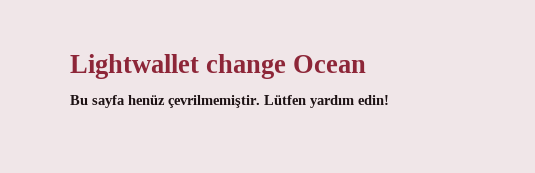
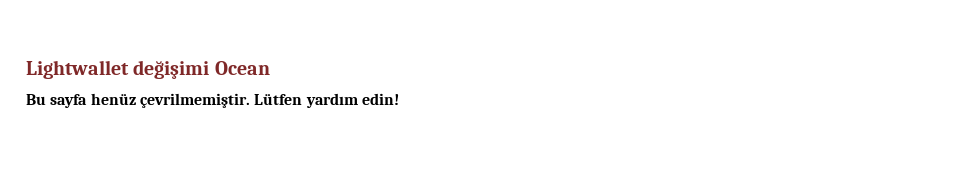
[206,54,287,79] change -> [133,60,210,79] değişimi

